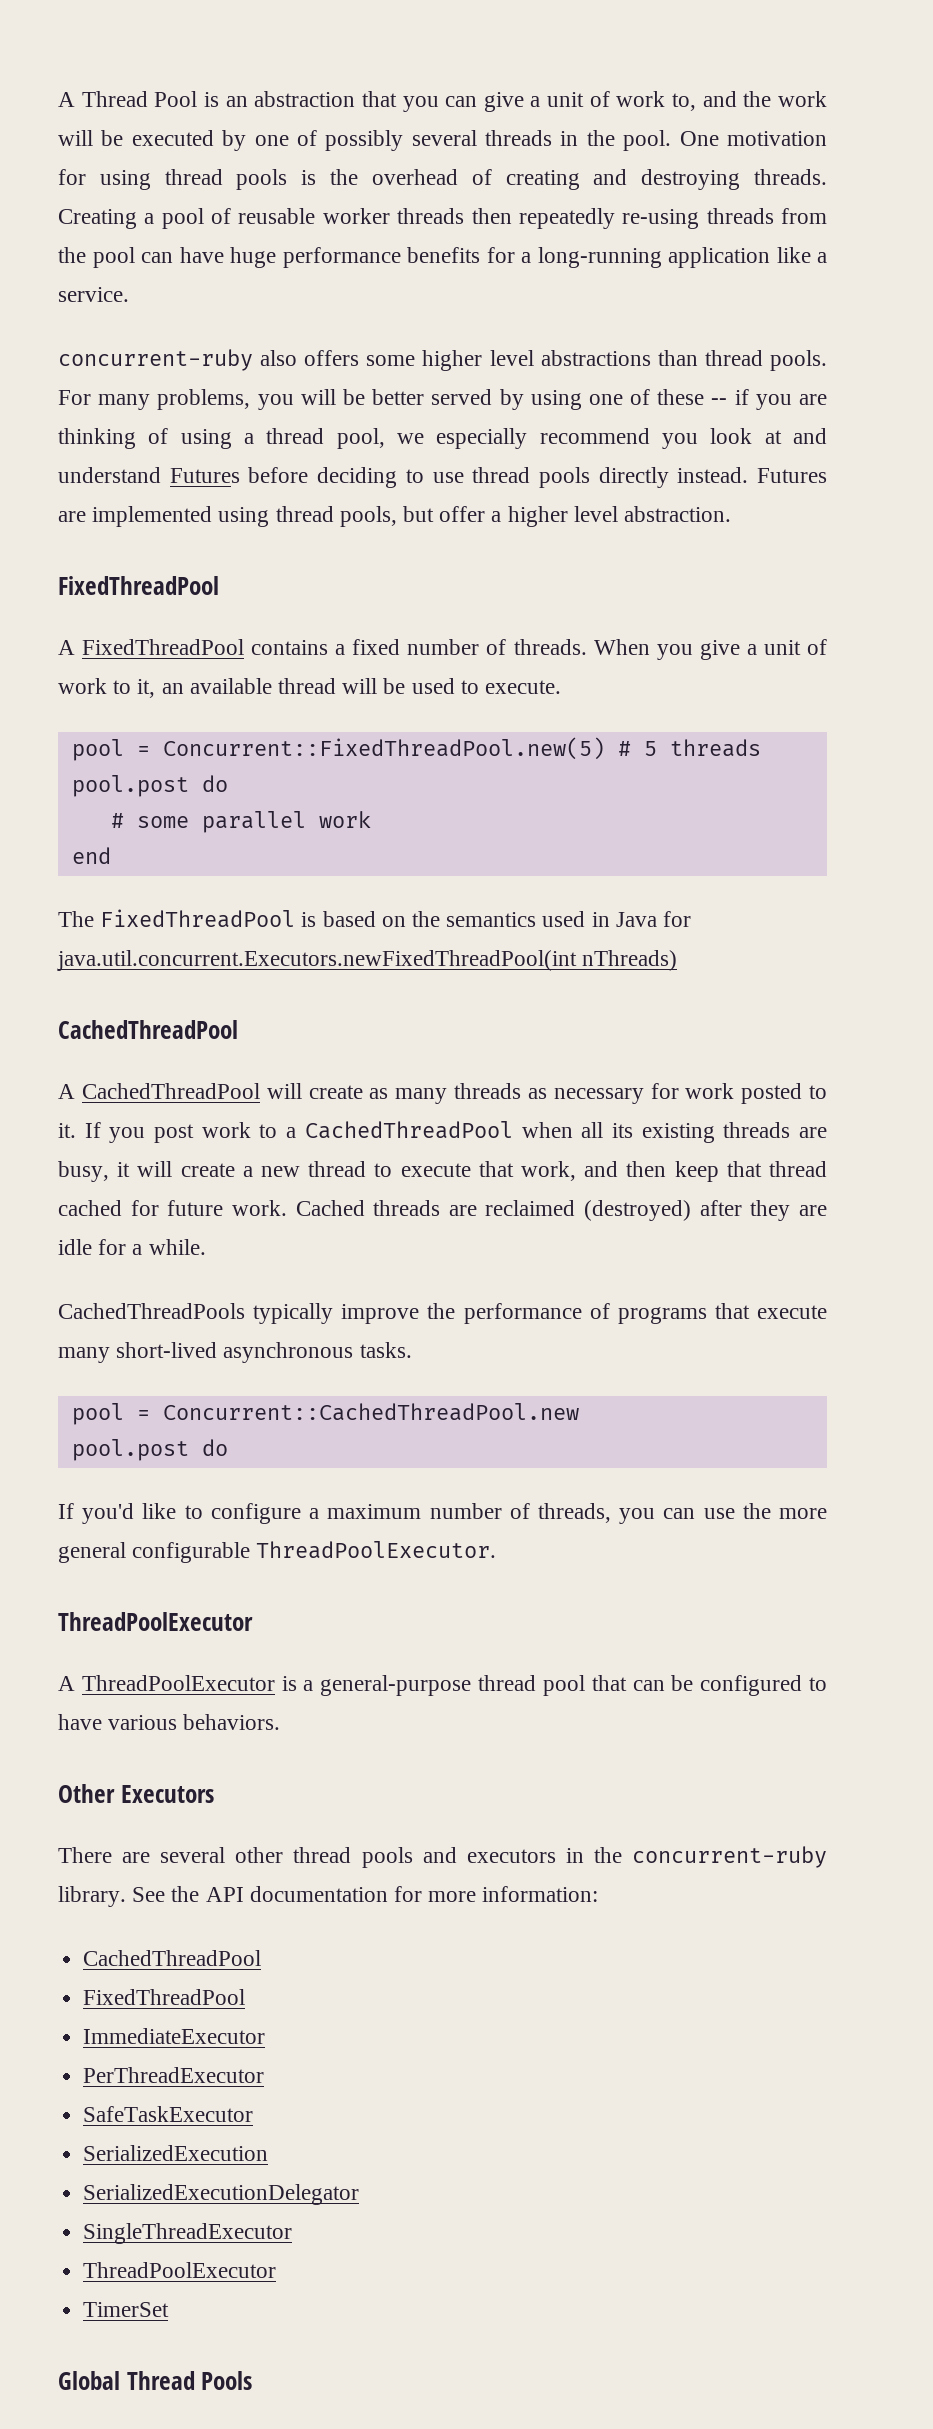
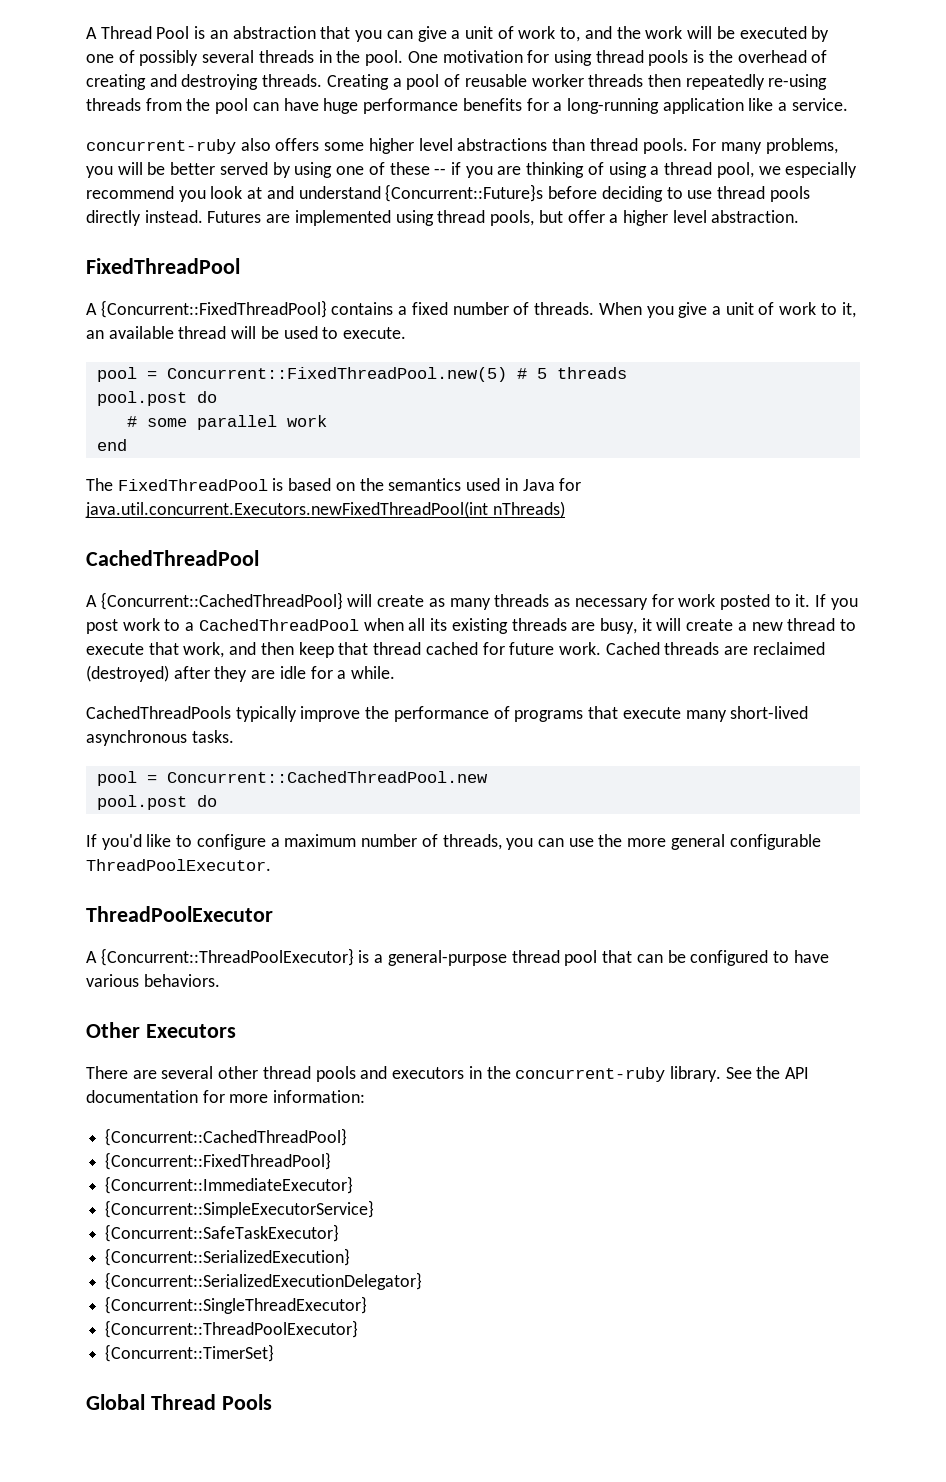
[169,468,240,483] Futures -> [385,184,544,202] {Concurrent::Future}s
[82,639,245,655] FixedThreadPool -> [100,300,327,318] {Concurrent::FixedThreadPool}
[81,1083,260,1099] CachedThreadPool -> [100,592,343,610] {Concurrent::CachedThreadPool}
[81,1675,275,1691] ThreadPoolExecutor -> [100,948,354,966] {Concurrent::ThreadPoolExecutor}
[83,1950,262,1966] [83,1989,246,2005] [83,2028,266,2044] [83,2067,265,2083] [83,2106,254,2122] [83,2145,269,2161] [83,2184,360,2205] [83,2223,293,2244] [83,2262,277,2278] [83,2302,170,2317] CachedThreadPool // FixedThreadPool // ImmediateExecutor // PerThreadExecutor // SafeTaskExecutor // SerializedExecution // SerializedExecutionDelegator // SingleThreadExecutor // ThreadPoolExecutor // TimerSet -> [105,1128,348,1146] [105,1152,332,1170] [105,1176,354,1194] [105,1200,375,1218] [105,1224,340,1242] [105,1248,351,1266] [105,1272,423,1290] [105,1296,368,1314] [105,1320,359,1338] [105,1344,275,1362] {Concurrent::CachedThreadPool} // {Concurrent::FixedThreadPool} // {Concurrent::ImmediateExecutor} // {Concurrent::SimpleExecutorService} // {Concurrent::SafeTaskExecutor} // {Concurrent::SerializedExecution} // {Concurrent::SerializedExecutionDelegator} // {Concurrent::SingleThreadExecutor} // {Concurrent::ThreadPoolExecutor} // {Concurrent::TimerSet}

